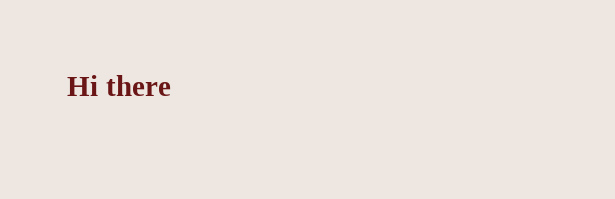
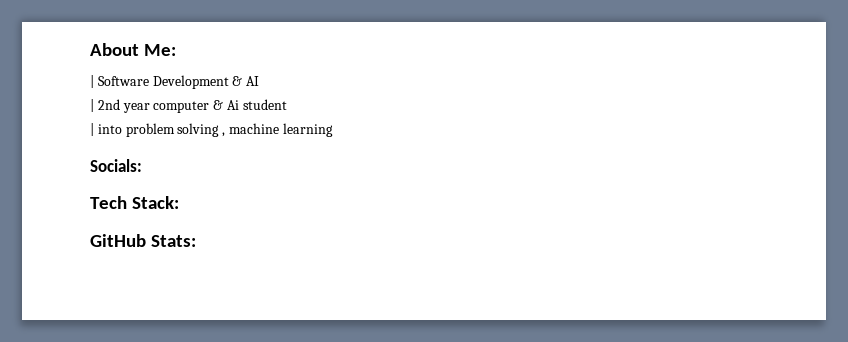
[67,75,171,96] Hi there -> [90,43,176,56] [90,75,260,89] [90,99,287,113] [90,123,333,137] [90,159,142,172] [90,196,179,209] [90,234,196,247] About Me: // | Software Development & AI // | 2nd year computer & Ai student // | into problem solving , machine learning // Socials: // Tech Stack: // GitHub Stats:

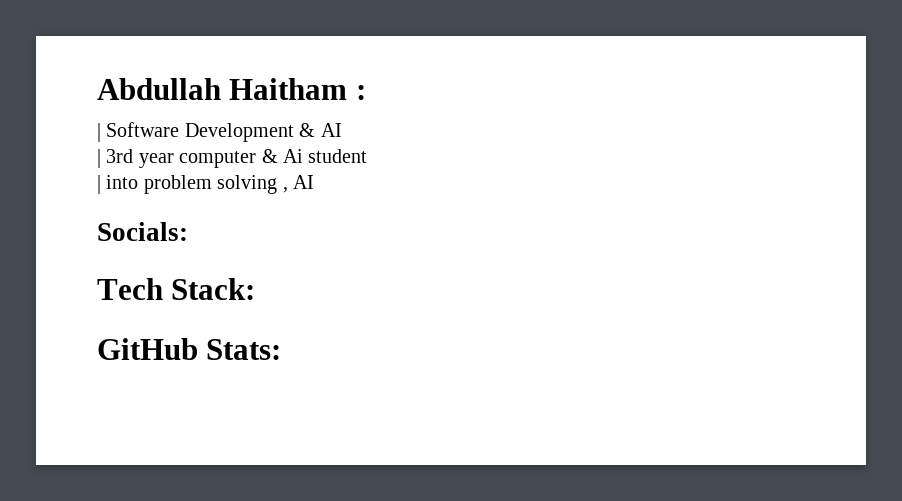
[90,43,176,56] About Me: -> [97,78,366,100] Abdullah Haitham :
[97,99,120,110] 2nd -> [106,149,134,163] 3rd
[228,123,333,137] machine learning -> [293,175,314,189] AI

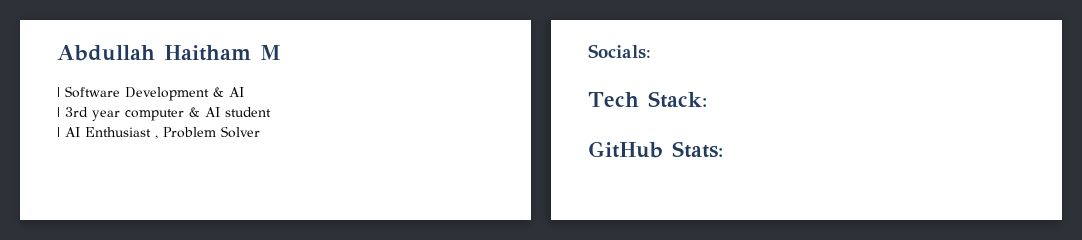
[355,85,366,100] : -> [260,45,281,60] M
[283,149,303,163] Ai -> [205,107,220,117] AI
[106,175,314,194] into problem solving , AI -> [65,126,260,139] AI Enthusiast , Problem Solver

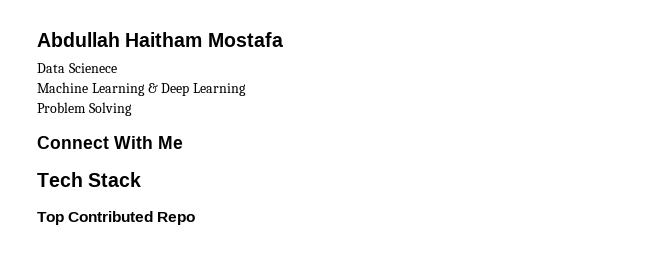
[260,45,281,60] [57,86,244,101] [57,107,271,121] [57,126,260,139] [588,44,651,59] [588,91,707,108] [588,141,723,158] M // | Software Development & AI // | 3rd year computer & AI student // | AI Enthusiast , Problem Solver // Socials: // Tech Stack: // GitHub Stats: -> [207,32,283,47] [37,63,117,73] [37,82,247,96] [37,102,132,116] [37,136,183,149] [37,172,142,187] [37,211,196,225] Mostafa // Data Scienece // Machine Learning & Deep Learning // Problem Solving // Connect With Me // Tech Stack // Top Contributed Repo

